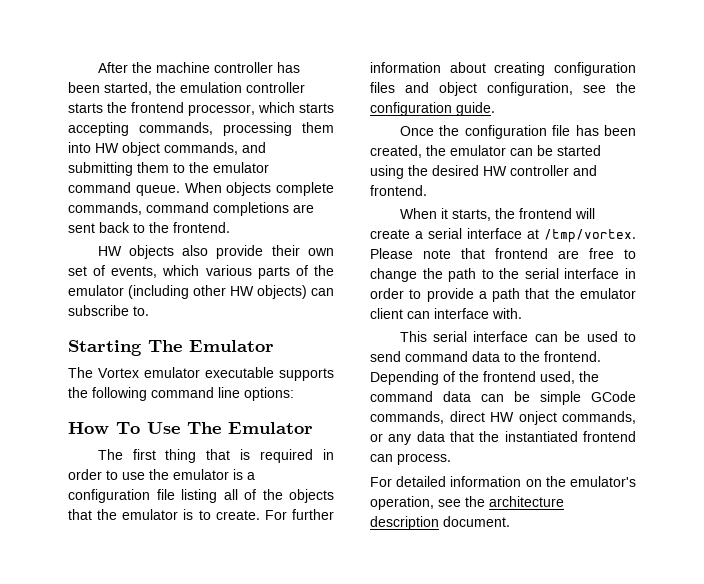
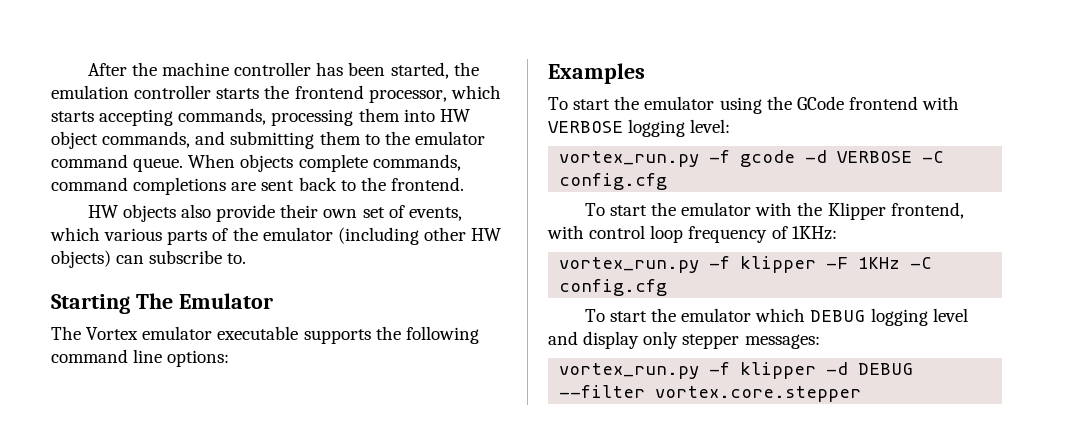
[68,422,313,434] [97,449,334,463] [68,469,255,480] [68,489,334,503] [68,509,334,520] [370,62,636,76] [370,82,636,96] [370,102,495,116] [399,125,636,139] [370,145,601,158] [370,165,597,179] [370,185,427,196] [399,208,595,221] [370,228,636,243] [370,248,636,259] [370,268,636,282] [370,288,636,302] [370,308,522,319] [399,331,636,342] [370,351,601,362] [370,371,599,385] [370,391,636,405] [370,411,636,425] [370,431,636,445] [370,453,451,465] [370,476,636,487] [370,496,564,510] [370,516,510,530] How To Use The Emulator // The first thing that is required in order to use the emulator is a configuration file listing all of the objects that the emulator is to create. For further information about creating configuration files and object configuration, see the configuration guide. // Once the configuration file has been created, the emulator can be started using the desired HW controller and frontend. // When it starts, the frontend will create a serial interface at /tmp/vortex. Please note that frontend are free to change the path to the serial interface in order to provide a path that the emulator client can interface with. // This serial interface can be used to send command data to the frontend. Depending of the frontend used, the command data can be simple GCode commands, direct HW onject commands, or any data that the instantiated frontend can process. // For detailed information on the emulator's operation, see the architecture description document. -> [548,63,645,84] [548,96,960,114] [548,119,731,137] [559,150,945,167] [559,173,668,190] [584,202,964,220] [547,225,837,243] [559,256,933,273] [559,279,668,296] [584,308,968,326] [548,331,820,349] [559,362,914,379] [559,385,862,402] Examples // To start the emulator using the GCode frontend with VERBOSE logging level: // vortex_run.py -f gcode -d VERBOSE -C config.cfg // To start the emulator with the Klipper frontend, with control loop frequency of 1KHz: // vortex_run.py -f klipper -F 1KHz -C config.cfg // To start the emulator which DEBUG logging level and display only stepper messages: // vortex_run.py -f klipper -d DEBUG --filter vortex.core.stepper

